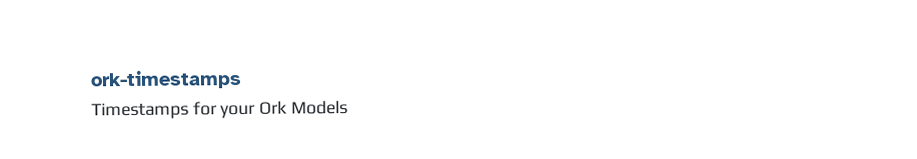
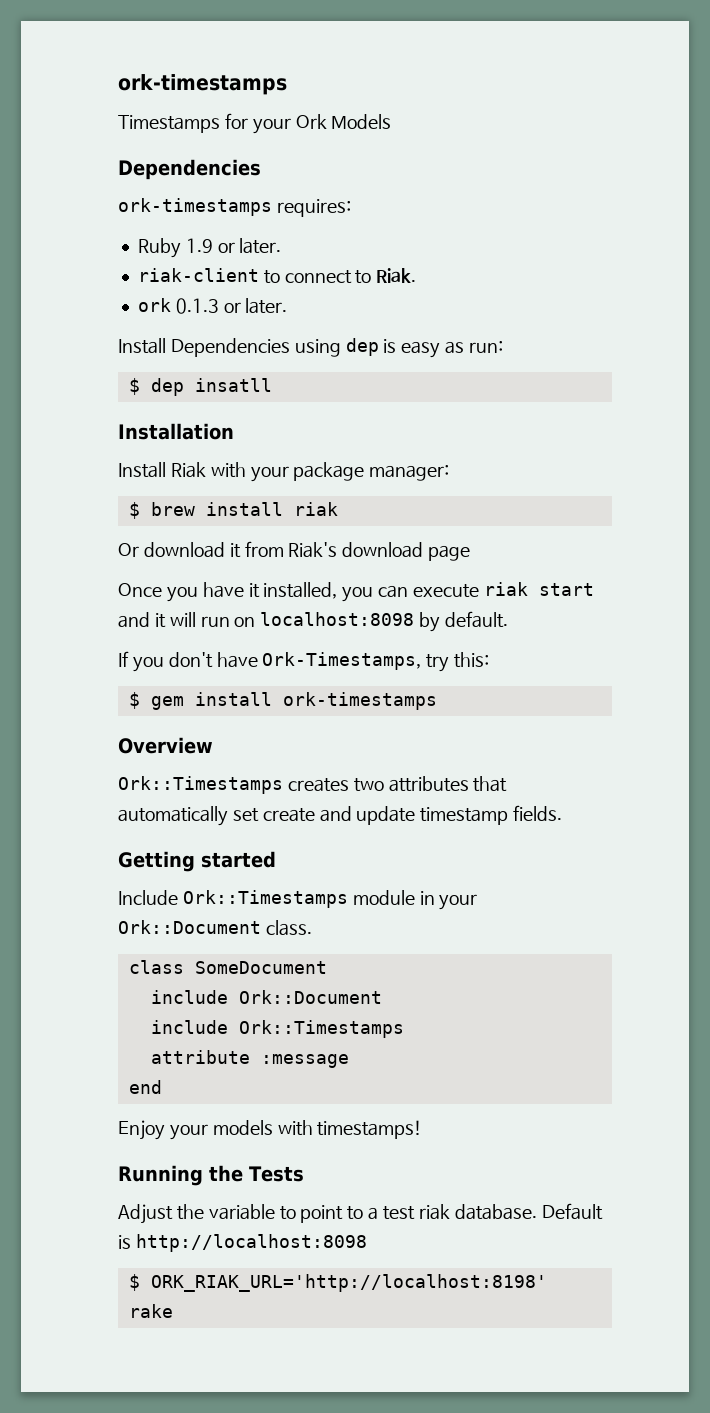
(348, 107) none -> [118,159,261,180] [118,198,351,217] [137,238,282,258] [137,268,417,284] [137,298,288,314] [118,338,503,358] [128,378,272,396] [118,423,234,440] [118,462,450,482] [128,502,338,519] [118,541,471,561] [118,582,594,602] [118,611,509,632] [118,651,490,672] [128,692,437,710] [118,737,213,754] [118,776,508,794] [118,805,563,826] [118,851,276,872] [118,890,478,910] [118,920,312,936] [128,960,327,974] [150,990,382,1004] [150,1020,404,1038] [150,1050,349,1068] [128,1080,162,1094] [118,1120,423,1140] [118,1165,304,1186] [118,1203,603,1224] [118,1234,367,1252] [128,1274,547,1292] [128,1304,173,1318] // Dependencies // ork-timestamps requires: // Ruby 1.9 or later. // riak-client to connect to Riak. // ork 0.1.3 or later. // Install Dependencies using dep is easy as run: // $ dep insatll // Installation // Install Riak with your package manager: // $ brew install riak // Or download it from Riak's download page // Once you have it installed, you can execute riak start and it will run on localhost:8098 by default. // If you don't have Ork-Timestamps, try this: // $ gem install ork-timestamps // Overview // Ork::Timestamps creates two attributes that automatically set create and update timestamp fields. // Getting started // Include Ork::Timestamps module in your Ork::Document class. // class SomeDocument // include Ork::Document // include Ork::Timestamps // attribute :message // end // Enjoy your models with timestamps! // Running the Tests // Adjust the variable to point to a test riak database. Default is http://localhost:8098 // $ ORK_RIAK_URL='http://localhost:8198' rake

